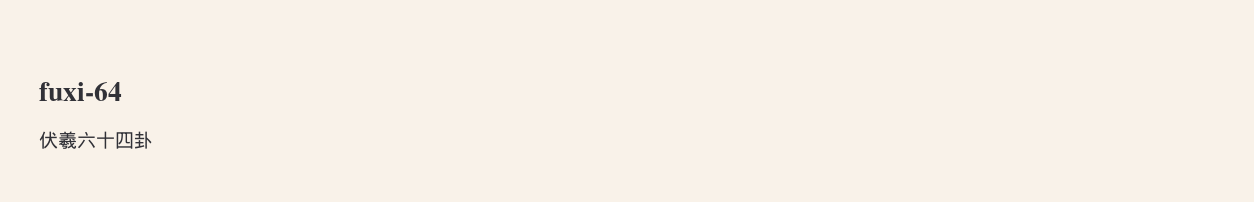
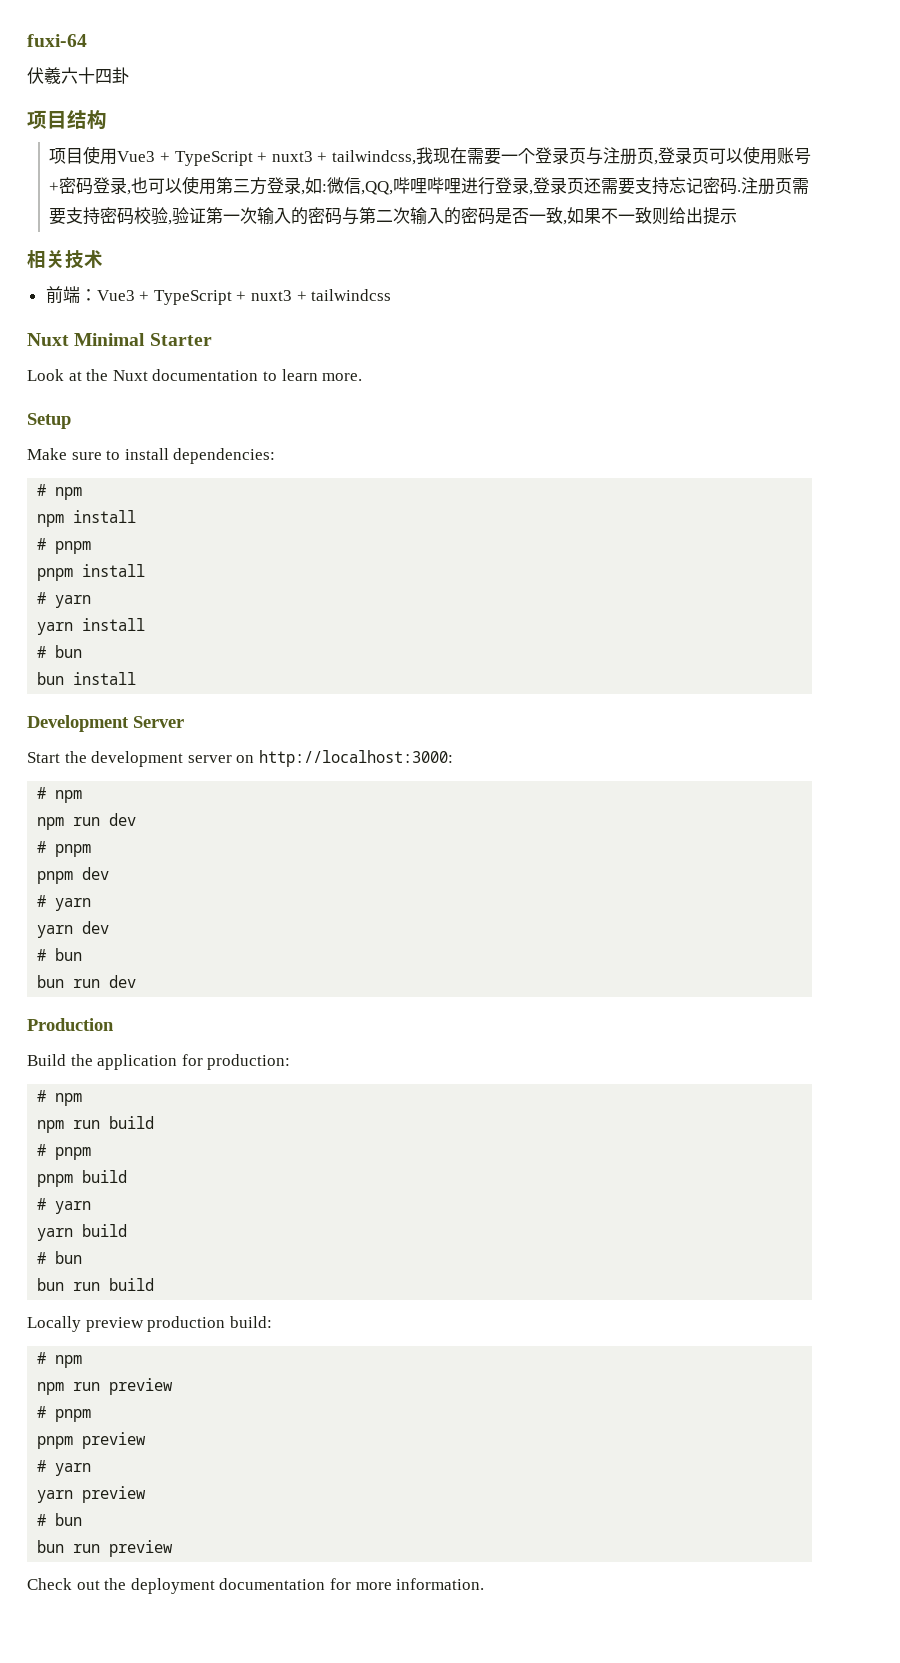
(153, 140) none -> [27,110,107,130] [49,146,811,166] [49,176,810,195] [49,207,738,225] [27,250,103,269] [45,286,392,305] [27,333,212,346] [27,369,363,381] [27,413,71,429] [27,448,276,464] [37,484,83,500] [37,510,137,527] [37,538,92,554] [37,564,146,581] [37,592,92,608] [37,618,146,635] [37,645,83,658] [37,672,137,685] [27,715,184,732] [27,750,453,767] [37,787,83,803] [37,813,137,830] [37,841,92,857] [37,867,110,884] [37,895,92,911] [37,921,110,938] [37,948,83,961] [37,975,137,988] [27,1018,114,1031] [27,1054,291,1070] [37,1090,83,1106] [37,1116,155,1133] [37,1144,92,1160] [37,1170,128,1187] [37,1198,92,1214] [37,1224,128,1241] [37,1251,83,1264] [37,1278,155,1291] [27,1316,272,1332] [37,1352,83,1368] [37,1378,174,1395] [37,1406,92,1422] [37,1432,147,1449] [37,1460,92,1476] [37,1486,147,1503] [37,1513,83,1526] [37,1540,174,1557] [27,1578,485,1594] // 项目结构 // 项目使用Vue3 + TypeScript + nuxt3 + tailwindcss,我现在需要一个登录页与注册页,登录页可以使用账号+密码登录,也可以使用第三方登录,如:微信,QQ,哔哩哔哩进行登录,登录页还需要支持忘记密码.注册页需要支持密码校验,验证第一次输入的密码与第二次输入的密码是否一致,如果不一致则给出提示 // 相关技术 // 前端：Vue3 + TypeScript + nuxt3 + tailwindcss // Nuxt Minimal Starter // Look at the Nuxt documentation to learn more. // Setup // Make sure to install dependencies: // # npm // npm install // # pnpm // pnpm install // # yarn // yarn install // # bun // bun install // Development Server // Start the development server on http://localhost:3000: // # npm // npm run dev // # pnpm // pnpm dev // # yarn // yarn dev // # bun // bun run dev // Production // Build the application for production: // # npm // npm run build // # pnpm // pnpm build // # yarn // yarn build // # bun // bun run build // Locally preview production build: // # npm // npm run preview // # pnpm // pnpm preview // # yarn // yarn preview // # bun // bun run preview // Check out the deployment documentation for more information.

